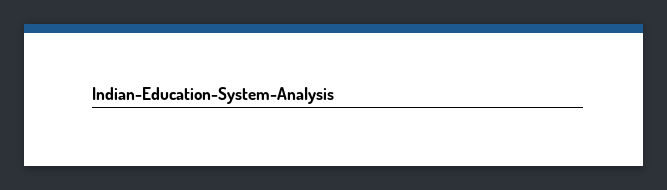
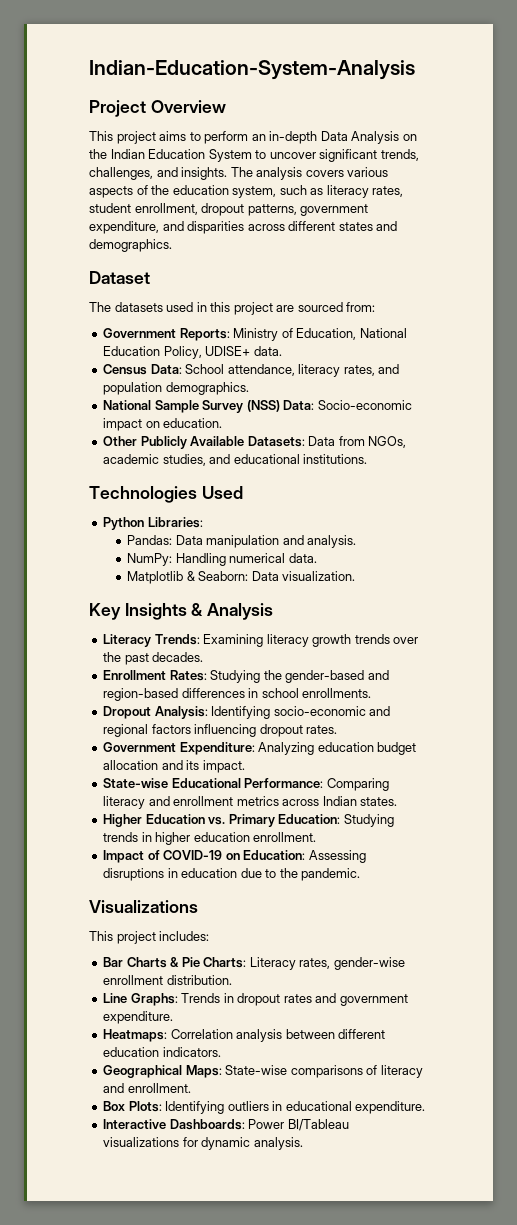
(334, 95) none -> [89,100,226,117] [89,131,417,144] [89,149,419,162] [89,167,389,180] [89,185,404,198] [89,203,369,216] [89,221,398,234] [89,239,172,252] [89,271,150,284] [89,302,376,315] [103,328,407,341] [103,346,282,359] [103,364,400,377] [103,382,249,395] [103,400,412,413] [103,418,223,431] [103,436,407,449] [103,454,368,466] [89,486,243,503] [103,517,203,530] [127,535,357,548] [127,553,317,566] [127,571,356,584] [89,603,274,620] [103,634,419,647] [103,652,204,665] [103,670,389,683] [103,688,372,701] [103,706,391,719] [103,724,338,737] [103,742,417,755] [103,760,245,773] [103,778,389,791] [103,796,398,809] [103,814,394,827] [103,832,317,845] [103,850,366,863] [103,868,361,881] [89,900,198,913] [89,931,210,944] [103,957,405,970] [103,975,232,985] [103,993,408,1006] [103,1011,174,1024] [103,1029,386,1042] [103,1047,221,1057] [103,1065,423,1078] [103,1083,191,1093] [103,1101,426,1114] [103,1119,349,1131] [103,1137,303,1150] // Project Overview // This project aims to perform an in-depth Data Analysis on the Indian Education System to uncover significant trends, challenges, and insights. The analysis covers various aspects of the education system, such as literacy rates, student enrollment, dropout patterns, government expenditure, and disparities across different states and demographics. // Dataset // The datasets used in this project are sourced from: // Government Reports: Ministry of Education, National Education Policy, UDISE+ data. // Census Data: School attendance, literacy rates, and population demographics. // National Sample Survey (NSS) Data: Socio-economic impact on education. // Other Publicly Available Datasets: Data from NGOs, academic studies, and educational institutions. // Technologies Used // Python Libraries: // Pandas: Data manipulation and analysis. // NumPy: Handling numerical data. // Matplotlib & Seaborn: Data visualization. // Key Insights & Analysis // Literacy Trends: Examining literacy growth trends over the past decades. // Enrollment Rates: Studying the gender-based and region-based differences in school enrollments. // Dropout Analysis: Identifying socio-economic and regional factors influencing dropout rates. // Government Expenditure: Analyzing education budget allocation and its impact. // State-wise Educational Performance: Comparing literacy and enrollment metrics across Indian states. // Higher Education vs. Primary Education: Studying trends in higher education enrollment. // Impact of COVID-19 on Education: Assessing disruptions in education due to the pandemic. // Visualizations // This project includes: // Bar Charts & Pie Charts: Literacy rates, gender-wise enrollment distribution. // Line Graphs: Trends in dropout rates and government expenditure. // Heatmaps: Correlation analysis between different education indicators. // Geographical Maps: State-wise comparisons of literacy and enrollment. // Box Plots: Identifying outliers in educational expenditure. // Interactive Dashboards: Power BI/Tableau visualizations for dynamic analysis.

